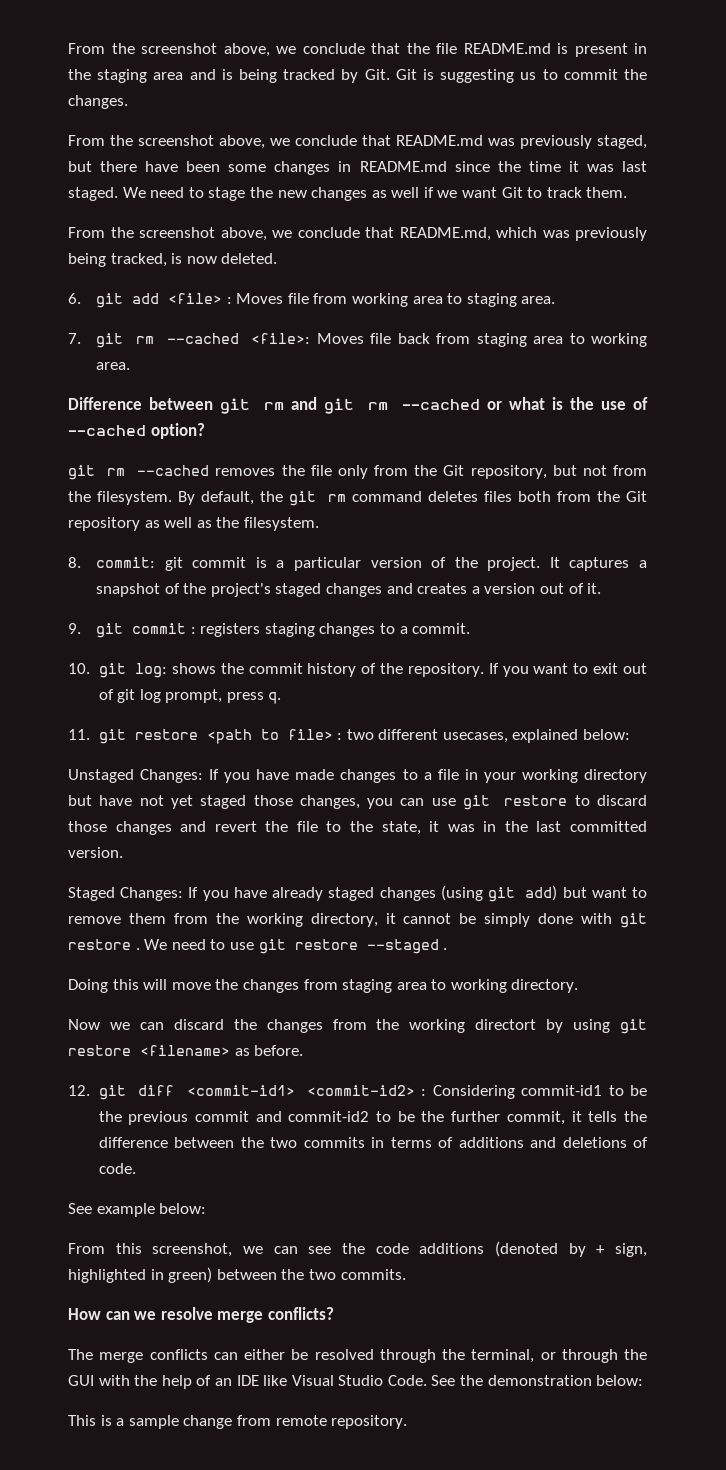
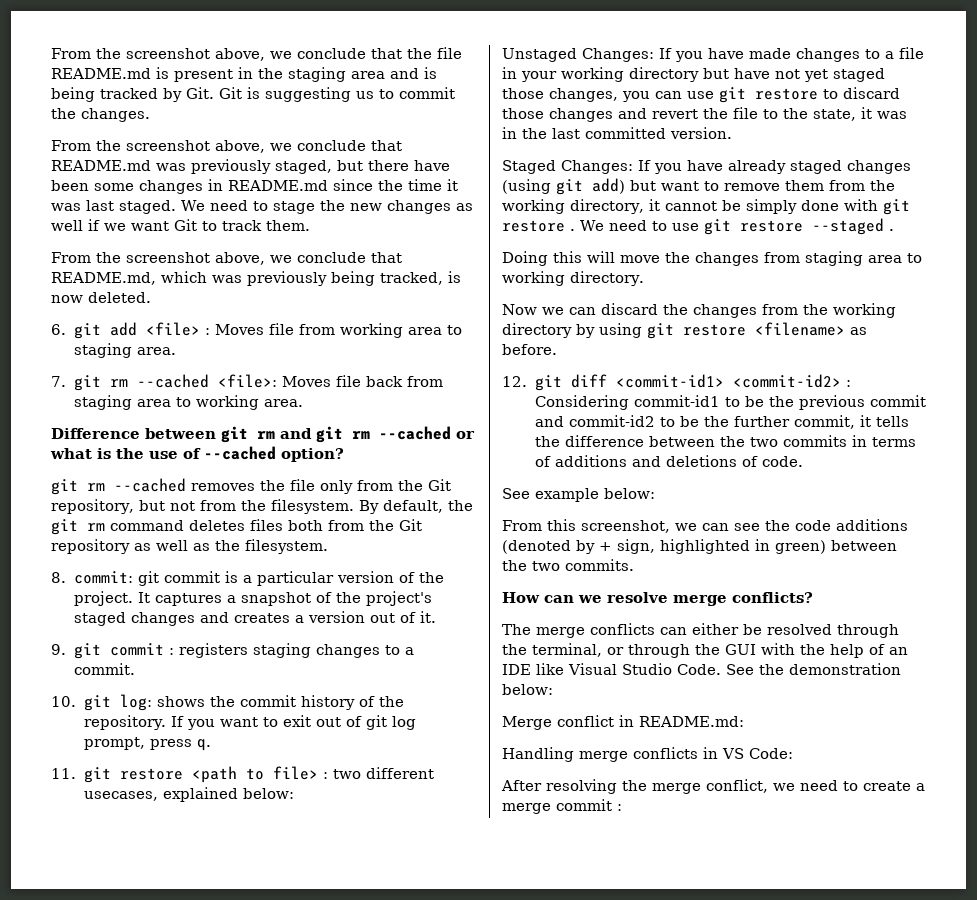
[475,1019,537,1030] directort -> [502,323,572,338] directory
[68,1415,408,1429] This is a sample change from remote repository. -> [502,715,744,730] [502,747,793,762] [501,779,925,794] [502,799,622,814] Merge conflict in README.md: // Handling merge conflicts in VS Code: // After resolving the merge conflict, we need to create a merge commit :

